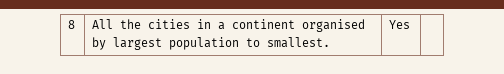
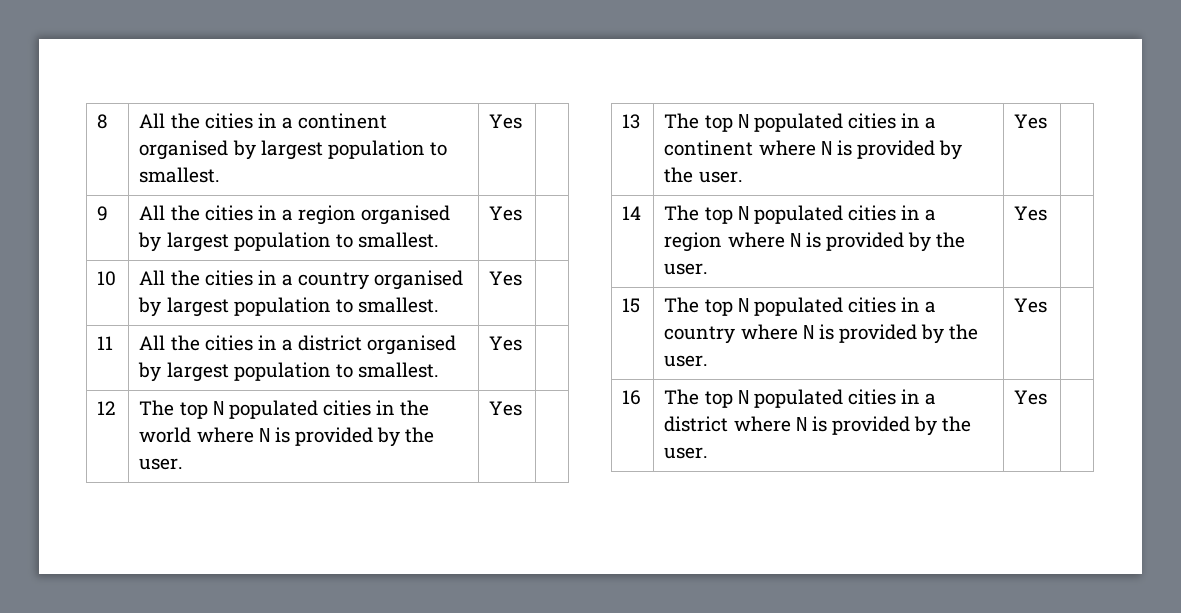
(411, 24) none -> [97,206,109,221] [139,205,451,225] [138,232,439,252] [489,206,523,221] [97,271,117,286] [139,270,464,290] [138,297,439,317] [489,271,523,286] [97,336,114,350] [139,335,457,355] [138,362,439,382] [489,336,523,351] [97,401,117,415] [139,400,430,419] [139,427,435,447] [139,458,184,470] [489,401,523,416] [622,114,641,129] [664,113,937,132] [664,140,963,160] [664,167,743,183] [1014,114,1048,129] [622,206,642,220] [664,205,937,224] [664,232,966,252] [664,263,709,275] [1014,206,1048,221] [622,298,641,313] [664,297,937,316] [664,324,979,344] [664,355,709,367] [1014,298,1048,313] [622,390,642,405] [664,389,937,408] [664,416,972,436] [664,447,709,459] [1014,390,1048,405] // 9 | All the cities in a region organised by largest population to smallest. | Yes | // 10 | All the cities in a country organised by largest population to smallest. | Yes | // 11 | All the cities in a district organised by largest population to smallest. | Yes | // 12 | The top N populated cities in the world where N is provided by the user. | Yes | // 13 | The top N populated cities in a continent where N is provided by the user. | Yes | // 14 | The top N populated cities in a region where N is provided by the user. | Yes | // 15 | The top N populated cities in a country where N is provided by the user. | Yes | // 16 | The top N populated cities in a district where N is provided by the user. | Yes |

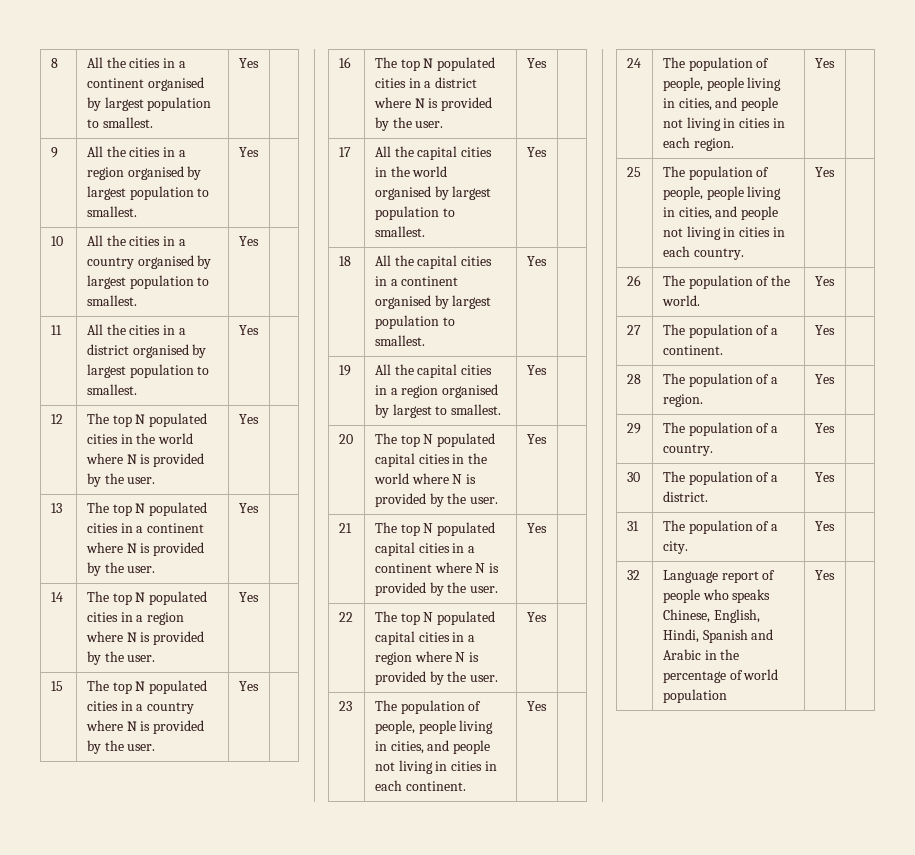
(1048, 397) none -> [338,147,351,157] [374,146,493,160] [374,166,448,177] [374,186,492,200] [374,206,455,220] [374,226,425,237] [526,147,547,157] [338,256,351,266] [374,255,493,269] [374,276,459,286] [374,295,492,309] [374,315,455,329] [374,335,425,346] [526,256,547,266] [338,365,351,376] [374,364,493,378] [374,384,499,398] [374,404,502,418] [526,365,547,375] [338,434,353,444] [374,433,496,447] [374,453,488,467] [373,473,477,484] [374,493,499,507] [526,434,547,444] [338,523,352,533] [374,522,496,536] [374,542,476,556] [374,562,500,573] [374,582,499,596] [526,523,547,533] [338,612,353,622] [374,611,496,625] [374,631,476,645] [374,651,480,665] [374,671,499,685] [526,612,547,622] [338,701,352,711] [374,700,482,714] [374,720,494,734] [374,740,491,754] [374,760,497,774] [374,780,466,791] [526,701,547,711] [626,58,641,68] [662,57,770,71] [662,77,782,91] [662,97,779,111] [662,117,785,131] [662,137,734,151] [814,58,835,68] [626,167,641,177] [662,166,770,180] [662,186,782,200] [662,206,779,220] [662,226,785,240] [662,246,744,260] [814,167,835,177] [626,275,641,286] [662,275,791,289] [661,295,700,306] [814,276,835,286] [626,325,641,335] [662,324,779,338] [662,345,723,355] [814,325,835,335] [626,374,641,384] [662,373,779,387] [662,394,703,407] [814,374,835,384] [626,423,641,434] [662,422,779,436] [662,444,713,456] [814,423,835,433] [626,472,640,482] [662,471,779,485] [662,491,708,502] [814,472,835,482] [626,521,639,531] [662,520,779,534] [662,541,688,554] [814,521,835,531] [626,570,640,580] [662,570,776,583] [662,589,771,603] [662,609,760,623] [662,629,774,643] [662,649,740,660] [662,669,779,683] [662,689,727,703] [814,570,835,580] // 17 | All the capital cities in the world organised by largest population to smallest. | Yes | // 18 | All the capital cities in a continent organised by largest population to smallest. | Yes | // 19 | All the capital cities in a region organised by largest to smallest. | Yes | // 20 | The top N populated capital cities in the world where N is provided by the user. | Yes | // 21 | The top N populated capital cities in a continent where N is provided by the user. | Yes | // 22 | The top N populated capital cities in a region where N is provided by the user. | Yes | // 23 | The population of people, people living in cities, and people not living in cities in each continent. | Yes | // 24 | The population of people, people living in cities, and people not living in cities in each region. | Yes | // 25 | The population of people, people living in cities, and people not living in cities in each country. | Yes | // 26 | The population of the world. | Yes | // 27 | The population of a continent. | Yes | // 28 | The population of a region. | Yes | // 29 | The population of a country. | Yes | // 30 | The population of a district. | Yes | // 31 | The population of a city. | Yes | // 32 | Language report of people who speaks Chinese, English, Hindi, Spanish and Arabic in the percentage of world population | Yes |

